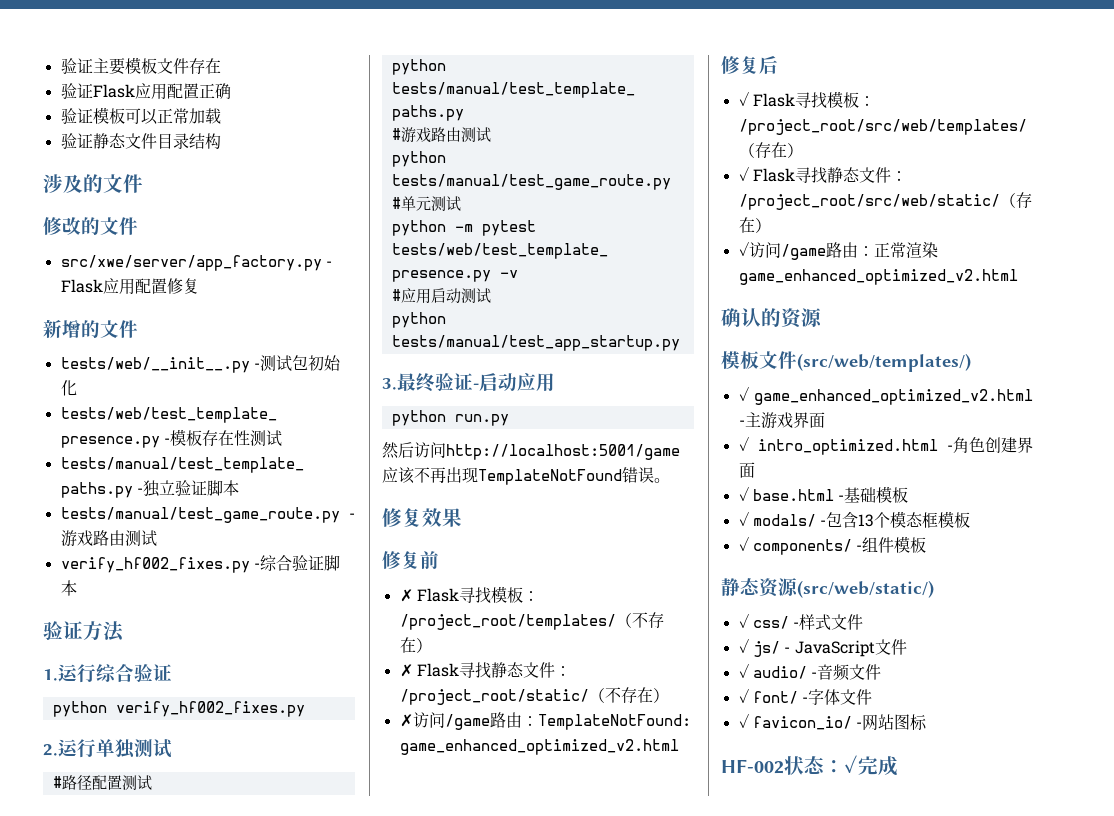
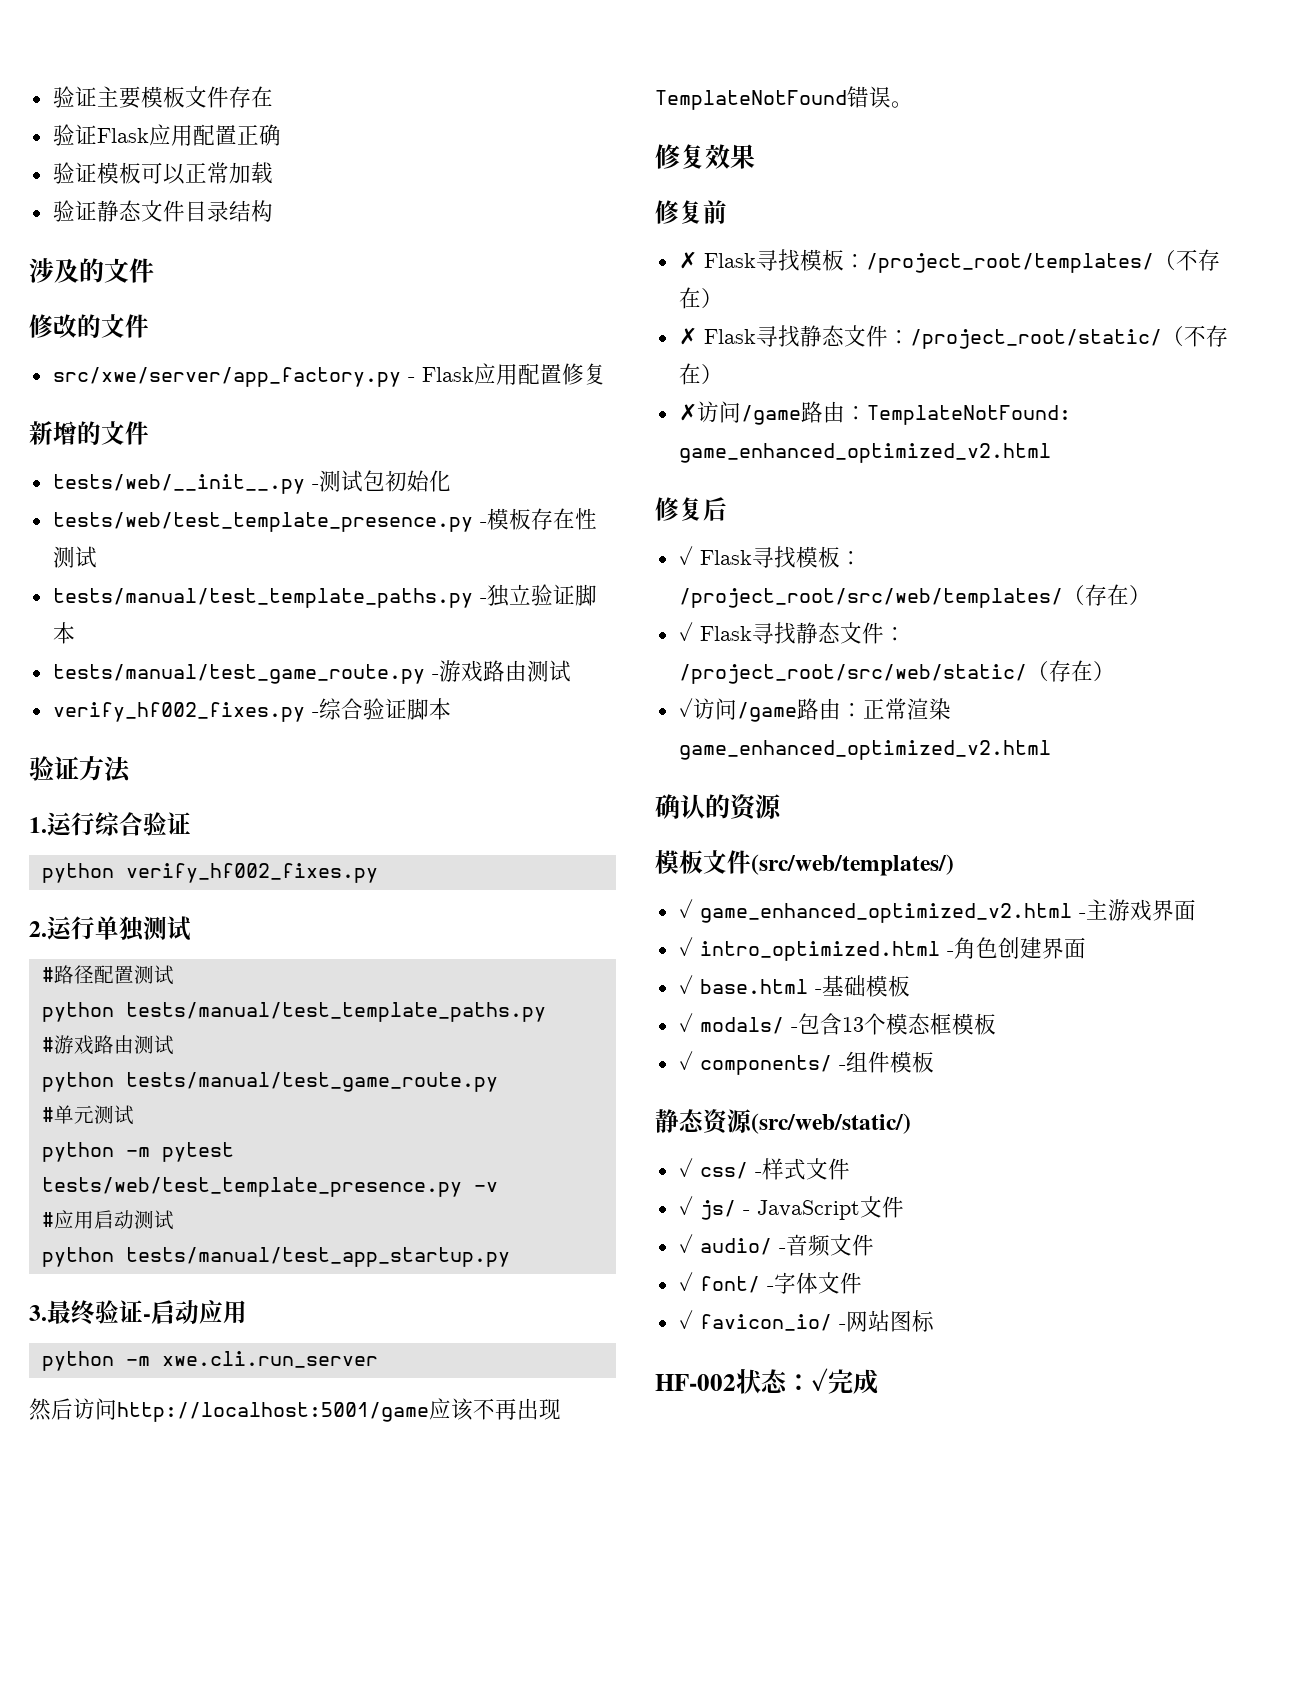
[454,414,509,426] run.py -> [125,1351,378,1368] -m xwe.cli.run_server

